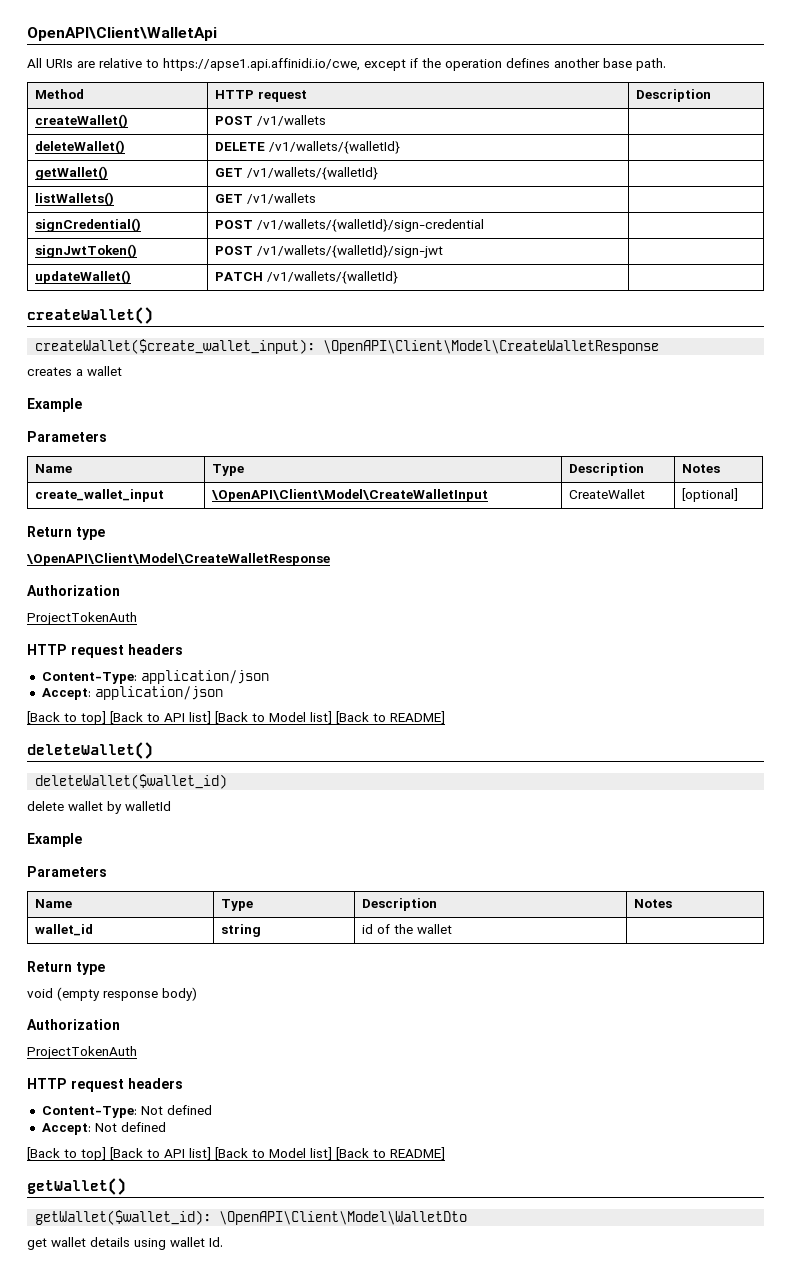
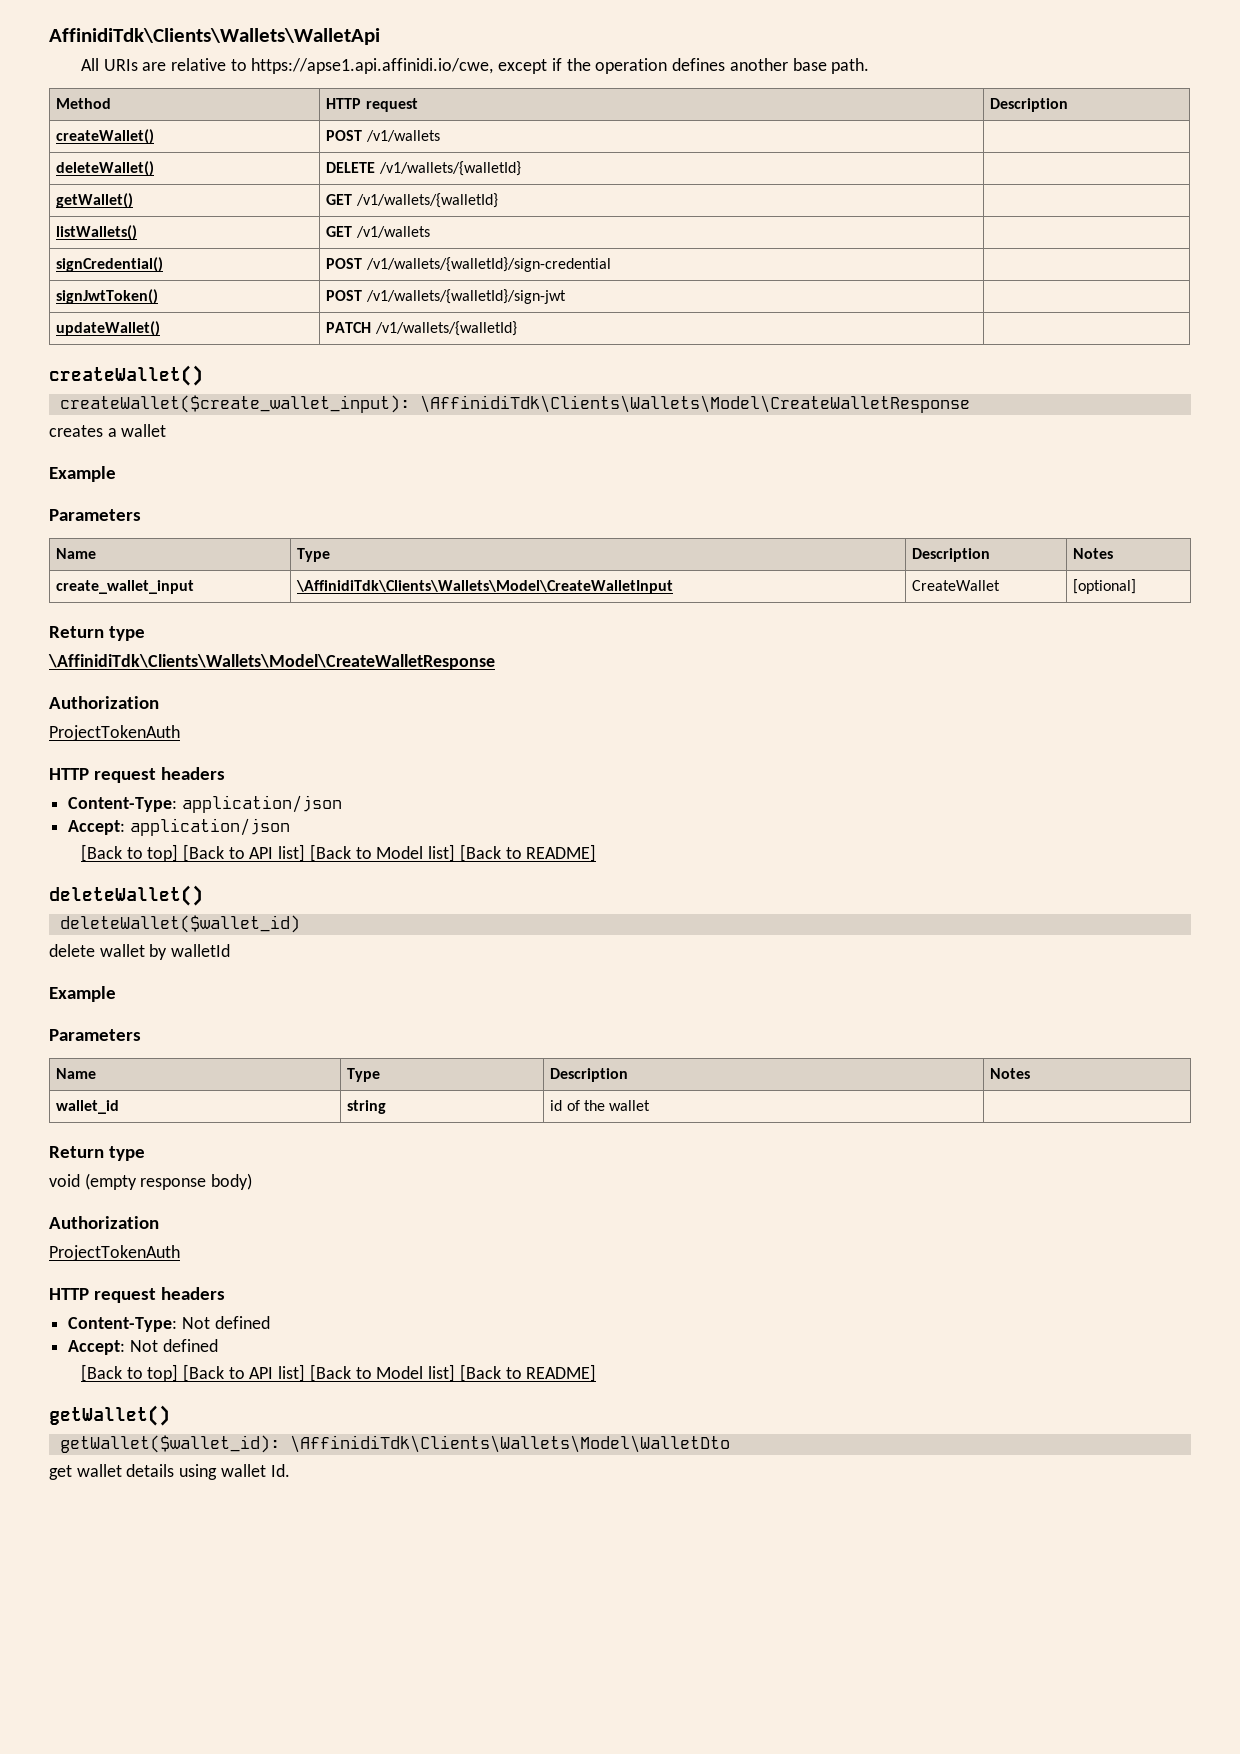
[27,27,217,41] OpenAPI\Client\WalletApi -> [49,28,380,45] AffinidiTdk\Clients\Wallets\WalletApi
[323,340,660,354] \OpenAPI\Client\Model\CreateWalletResponse -> [419,395,970,413] \AffinidiTdk\Clients\Wallets\Model\CreateWalletResponse
[211,489,488,502] \OpenAPI\Client\Model\CreateWalletInput -> [296,580,674,594] \AffinidiTdk\Clients\Wallets\Model\CreateWalletInput
[27,553,330,566] \OpenAPI\Client\Model\CreateWalletResponse -> [48,654,495,670] \AffinidiTdk\Clients\Wallets\Model\CreateWalletResponse
[219,1211,468,1225] \OpenAPI\Client\Model\WalletDto -> [289,1435,730,1453] \AffinidiTdk\Clients\Wallets\Model\WalletDto

